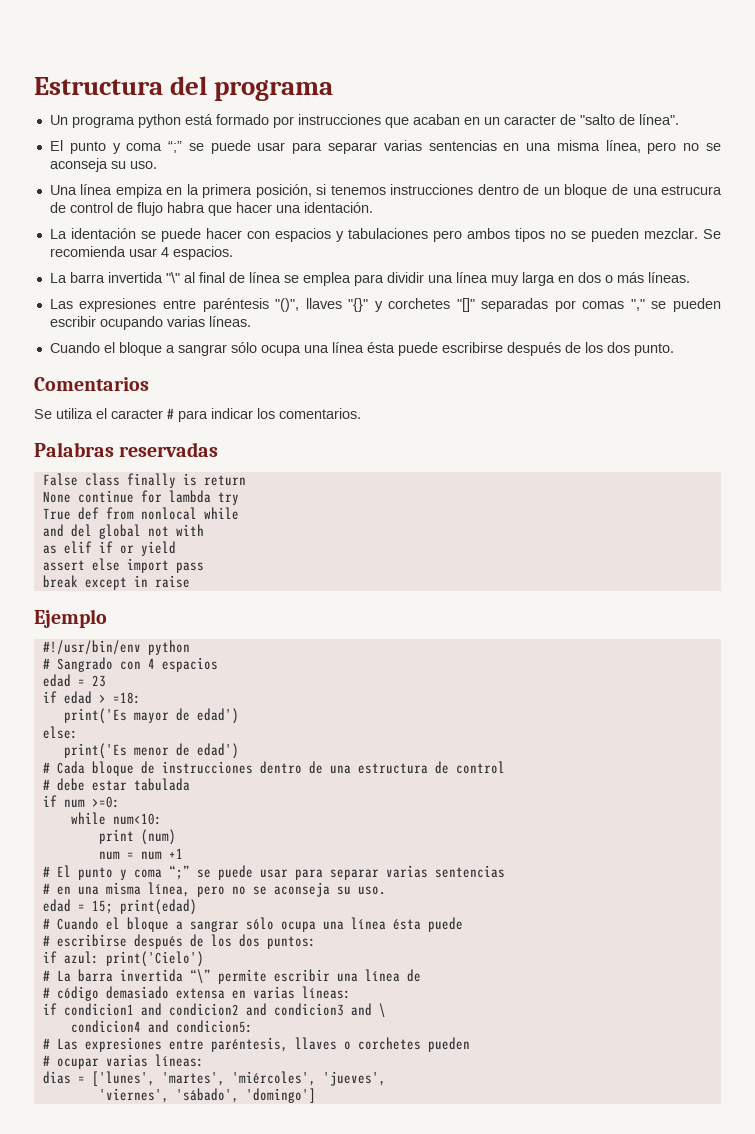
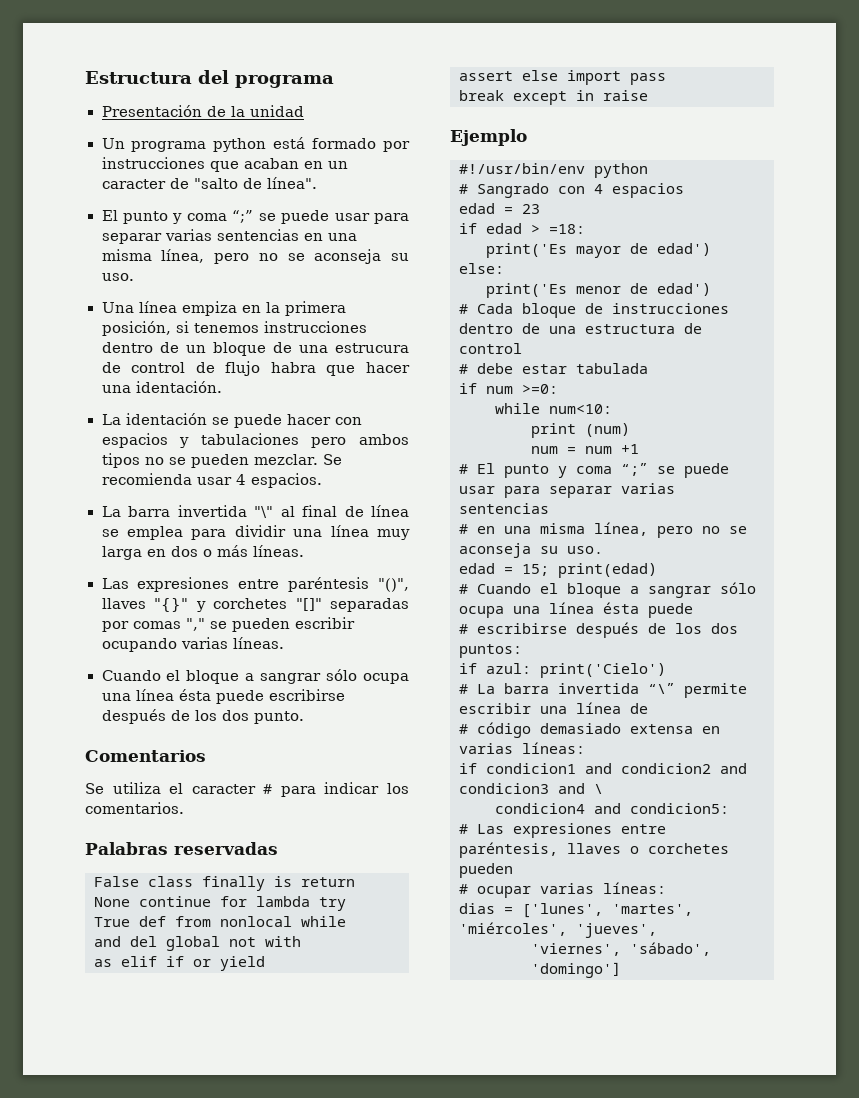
(334, 90) none -> [101,105,304,117] // Presentación de la unidad

